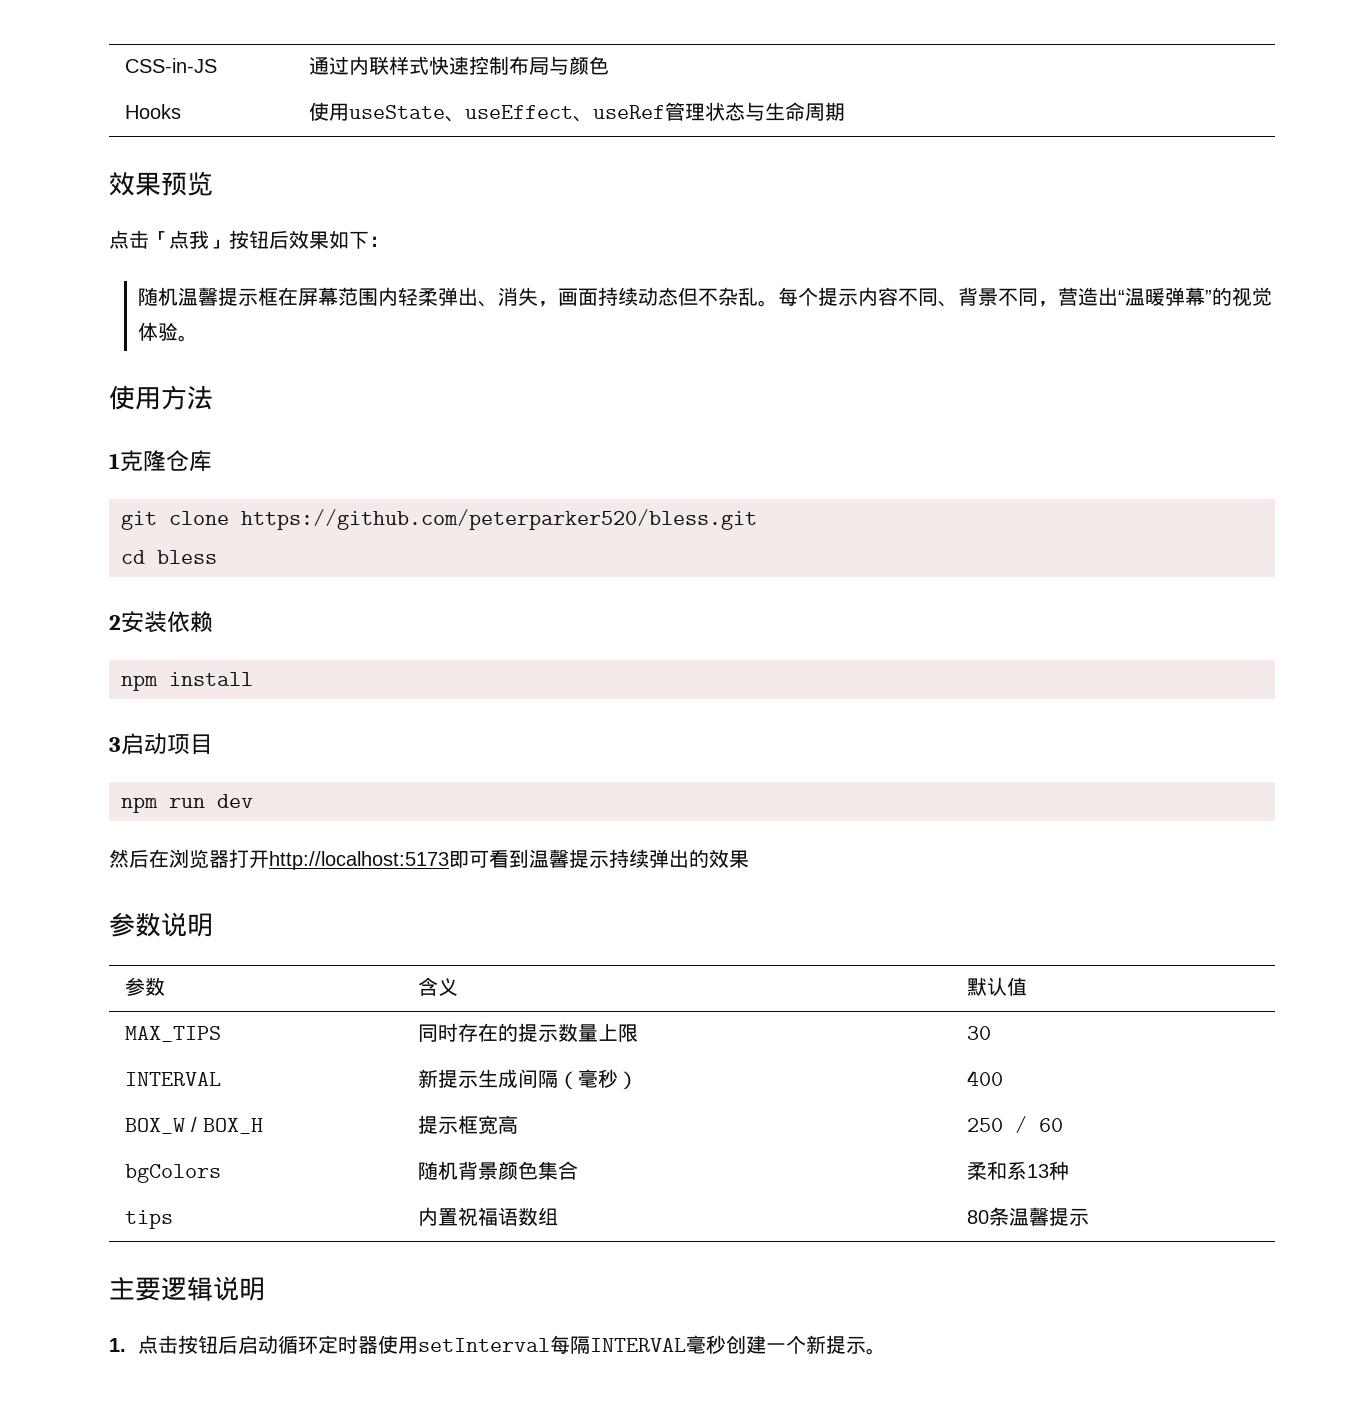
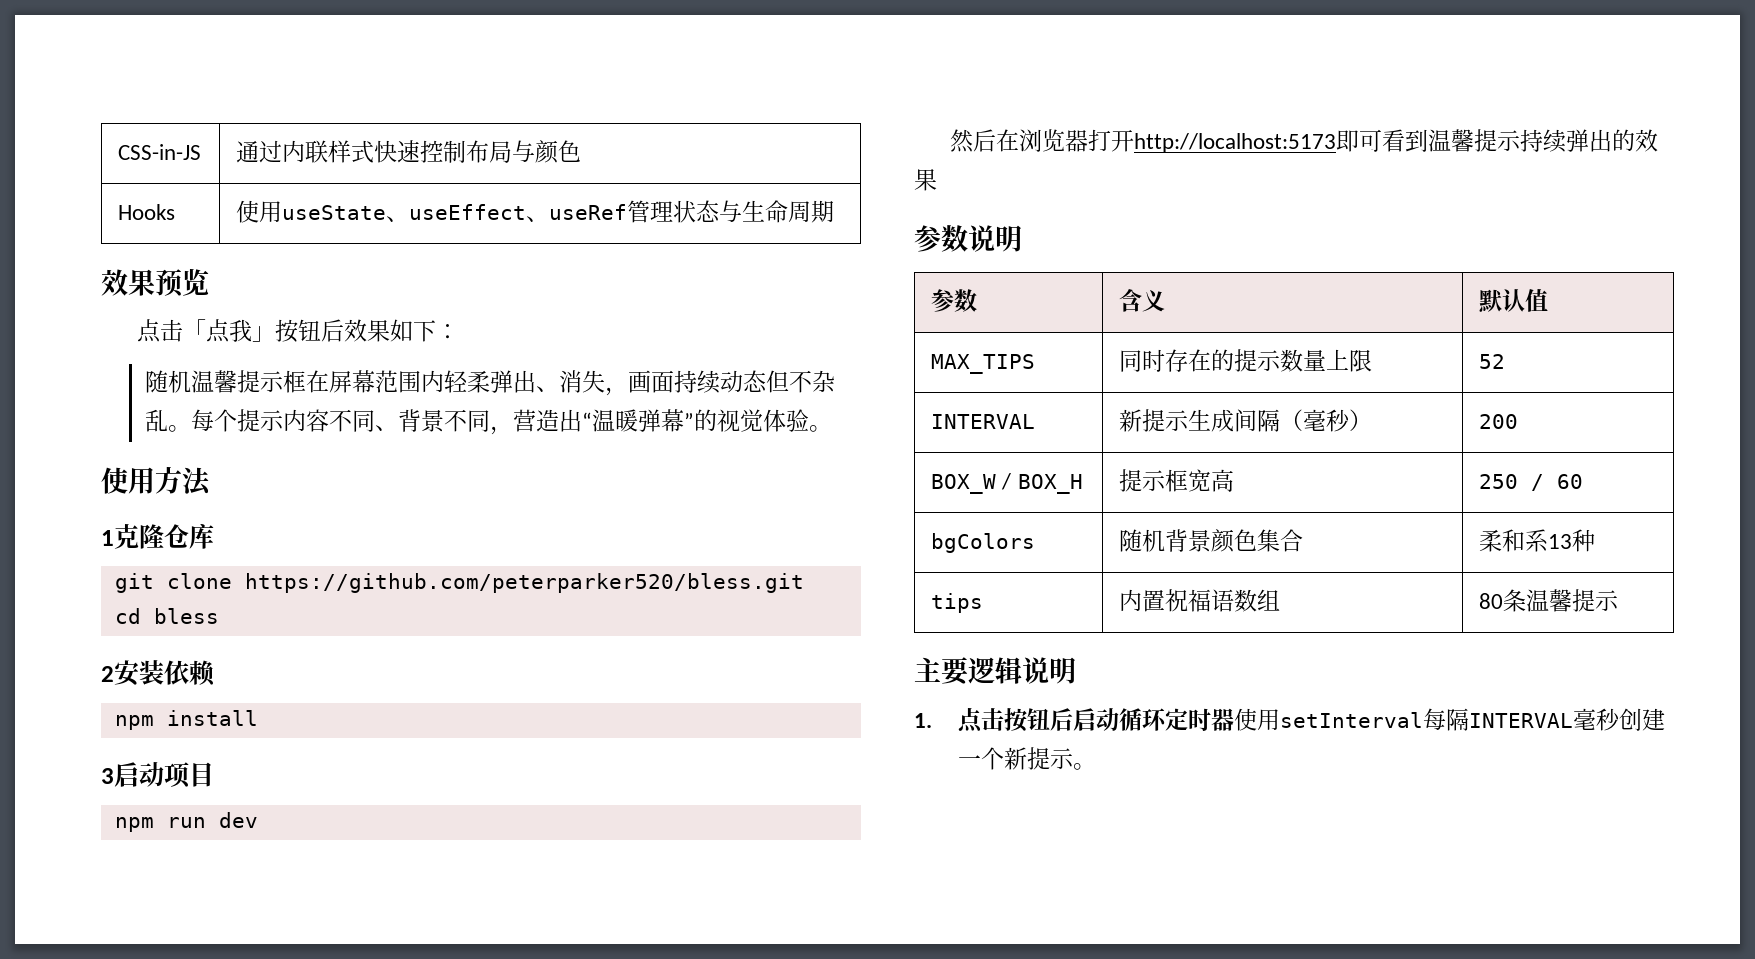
[966,1026,991,1040] 30 -> [1479,354,1506,369] 52
[966,1070,1003,1086] 400 -> [1479,414,1519,429] 200

